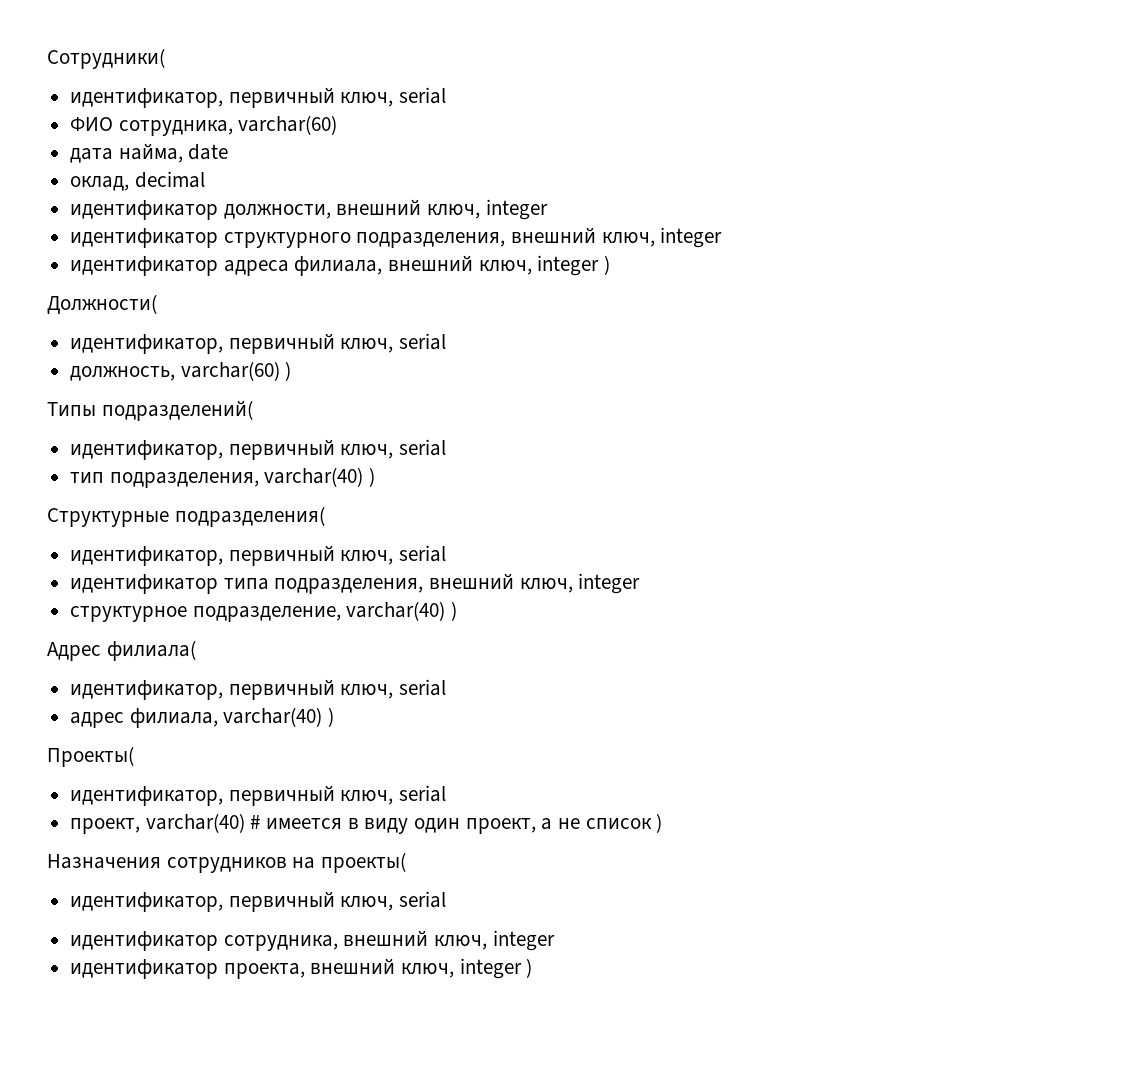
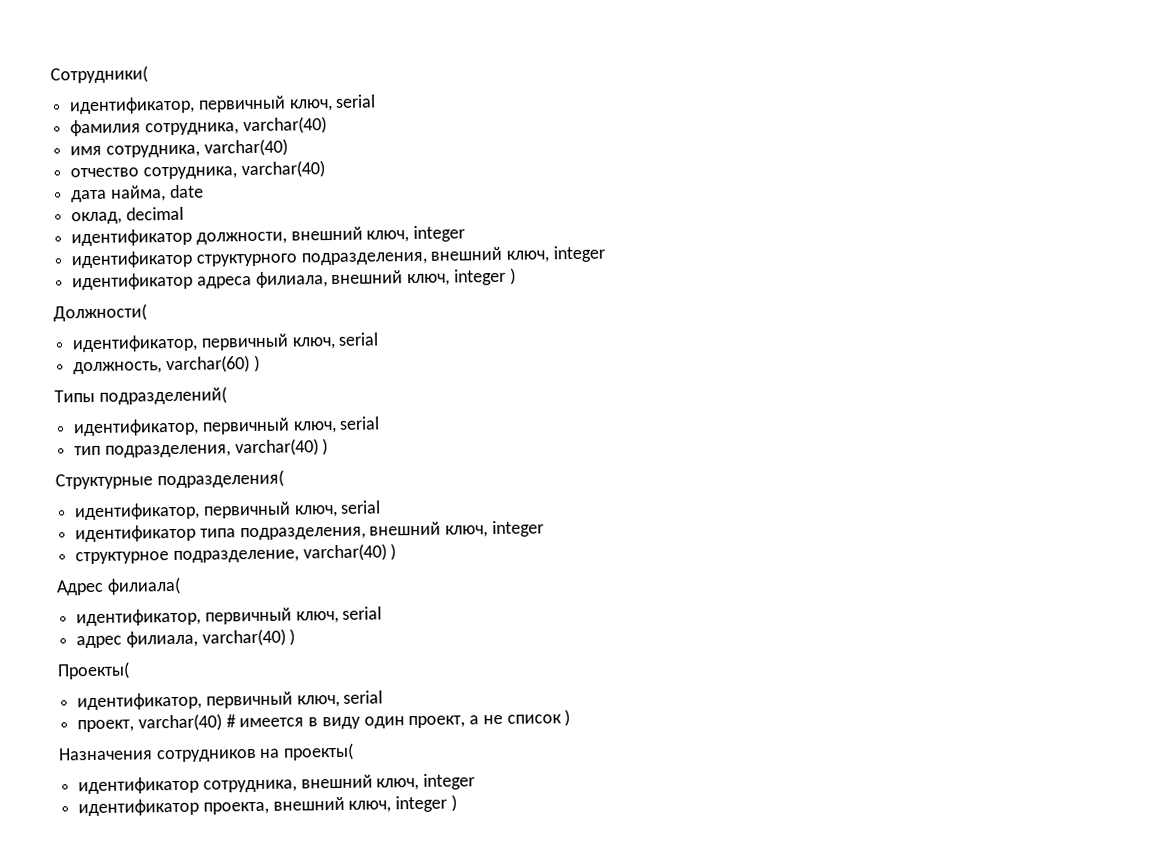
[70,115,338,136] ФИО сотрудника, varchar(60) -> [70,116,327,137] [70,138,288,158] [70,160,325,180] фамилия сотрудника, varchar(40) // имя сотрудника, varchar(40) // отчество сотрудника, varchar(40)
[70,891,447,912] // идентификатор, первичный ключ, serial -> (355, 751) none

